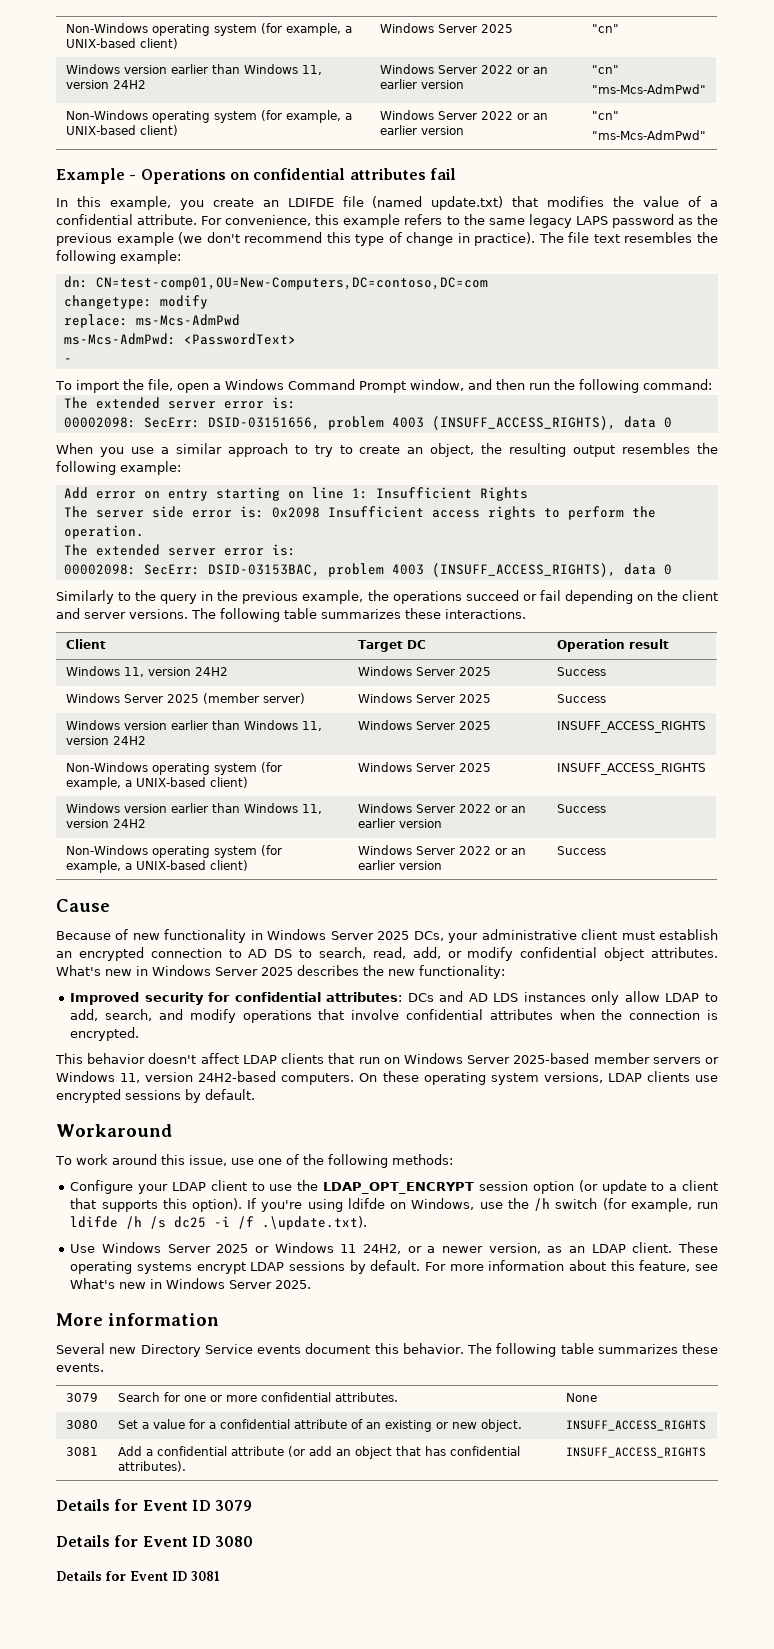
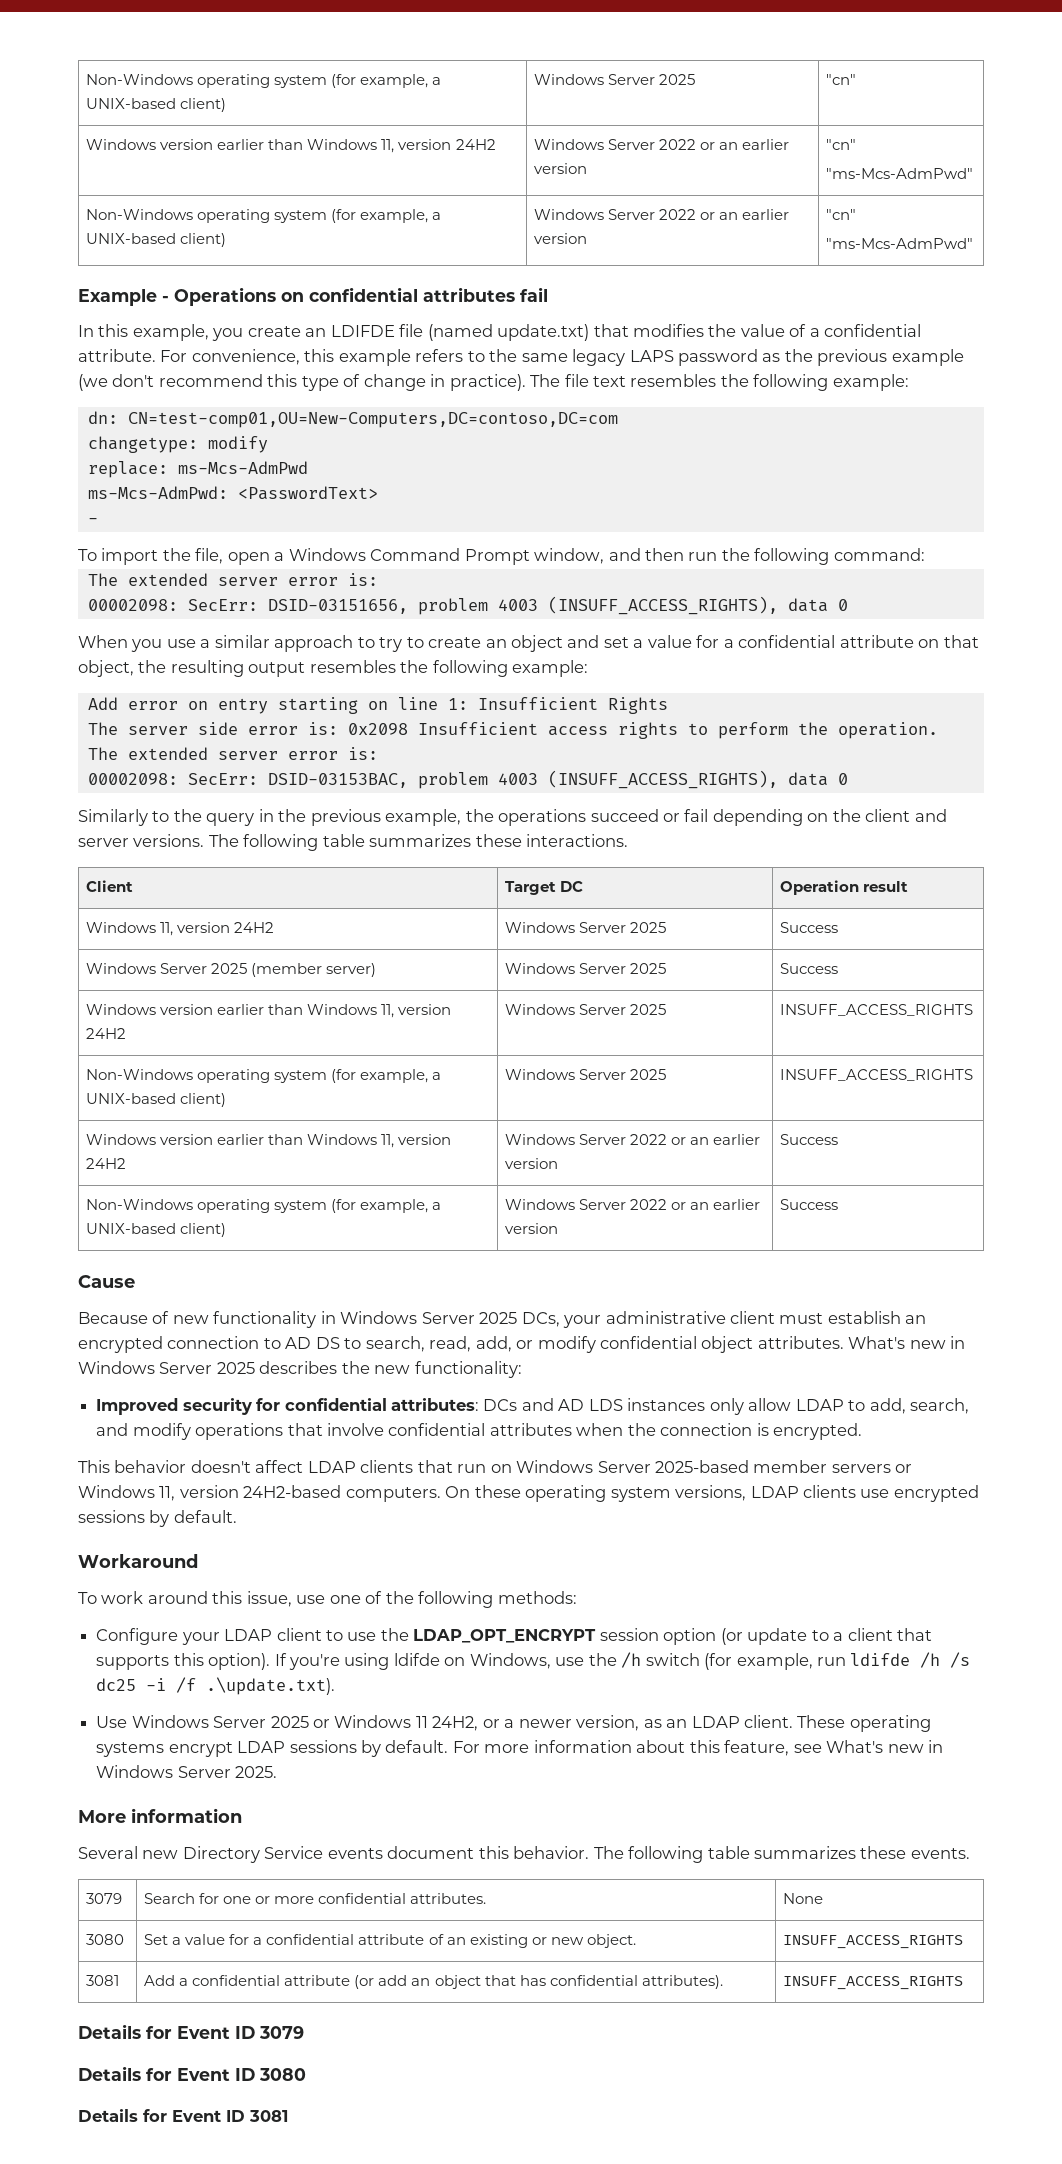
(424, 450) none -> [511,635,979,652] object and set a value for a confidential attribute on that

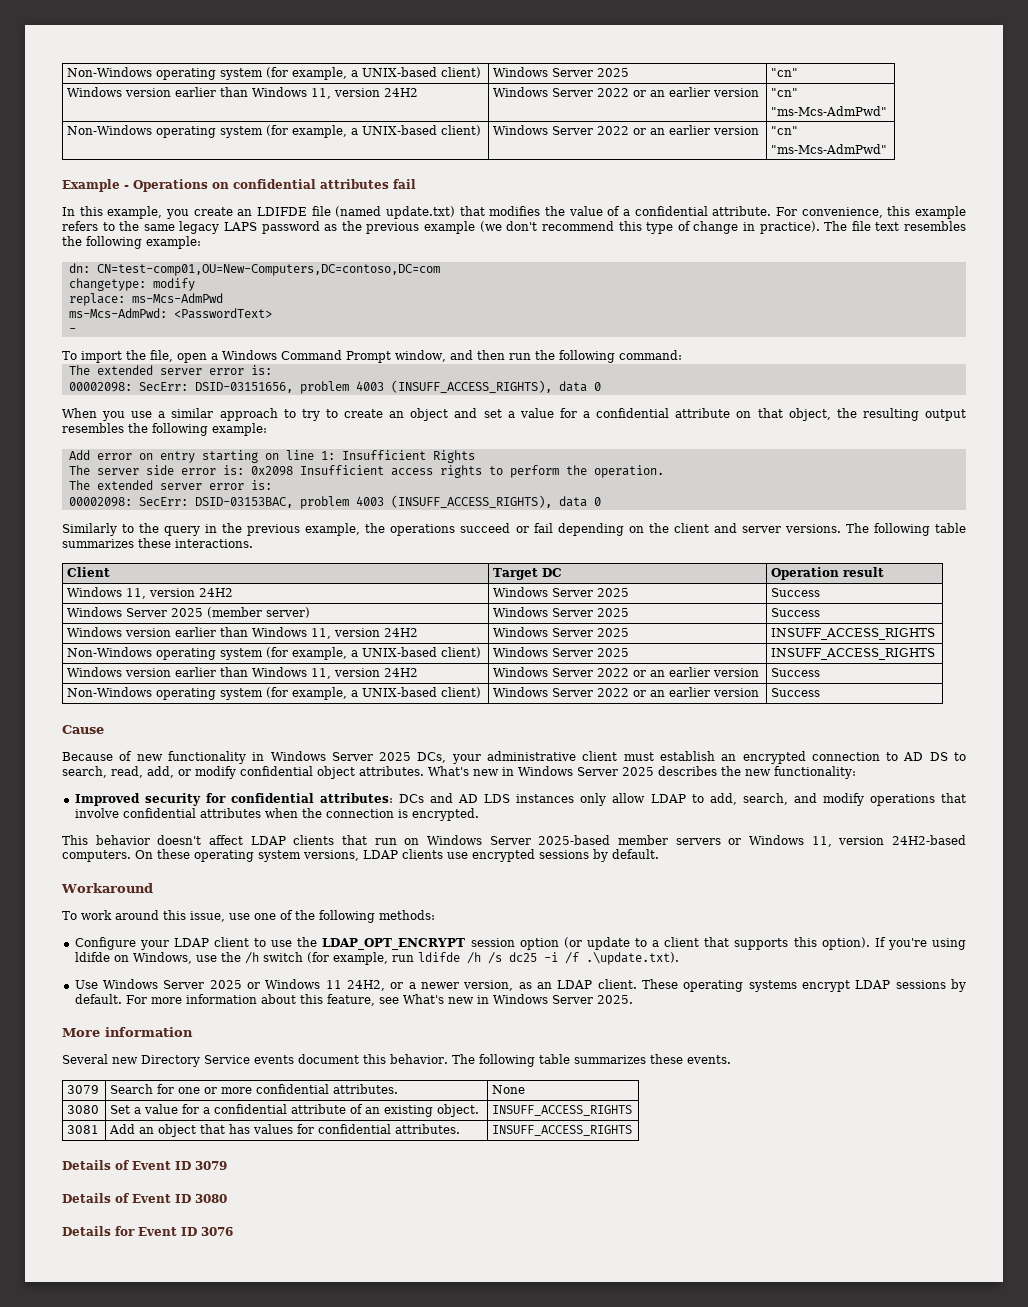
[531,1937,584,1945] or new -> (434, 1111) none
[179,1975,723,1989] a confidential attribute (or add an object that has confidential attributes). -> [139,1124,461,1137] an object that has values for confidential attributes.
[146,2026,172,2039] for -> [115,1160,129,1170] of
[146,2068,172,2081] for -> [115,1193,129,1203] of
[249,2110,288,2122] 3081 -> [201,1227,233,1236] 3076

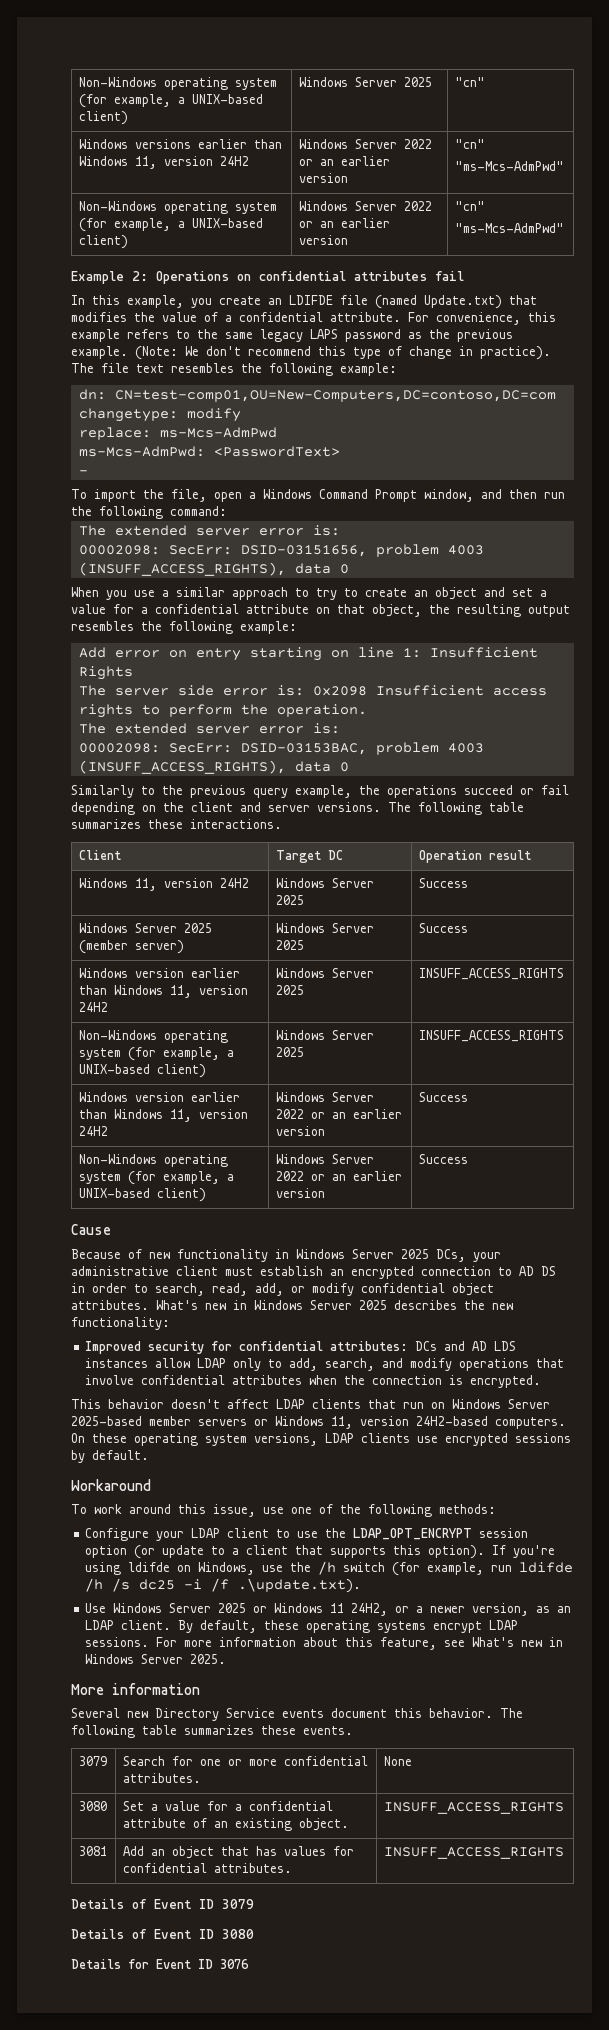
[125,88,172,97] version -> [134,139,191,149] versions
[124,185,129,189] - -> [132,271,148,281] 2:
[386,206,455,219] update.txt) -> [424,295,502,309] Update.txt)
[424,221,502,234] example (we -> [71,346,199,360] example. (Note: We
[164,523,301,536] query in the previous -> [190,785,288,798] previous query
(948, 756) none -> [71,1283,127,1293] in order
[580,793,607,806] only -> (149, 1363) none
(686, 798) none -> [233,1358,262,1371] only
[641,979,678,989] These -> [178,1620,300,1633] By default, these
[895,979,967,992] [74,994,122,1004] sessions by default. -> [85,1637,150,1647] sessions.

